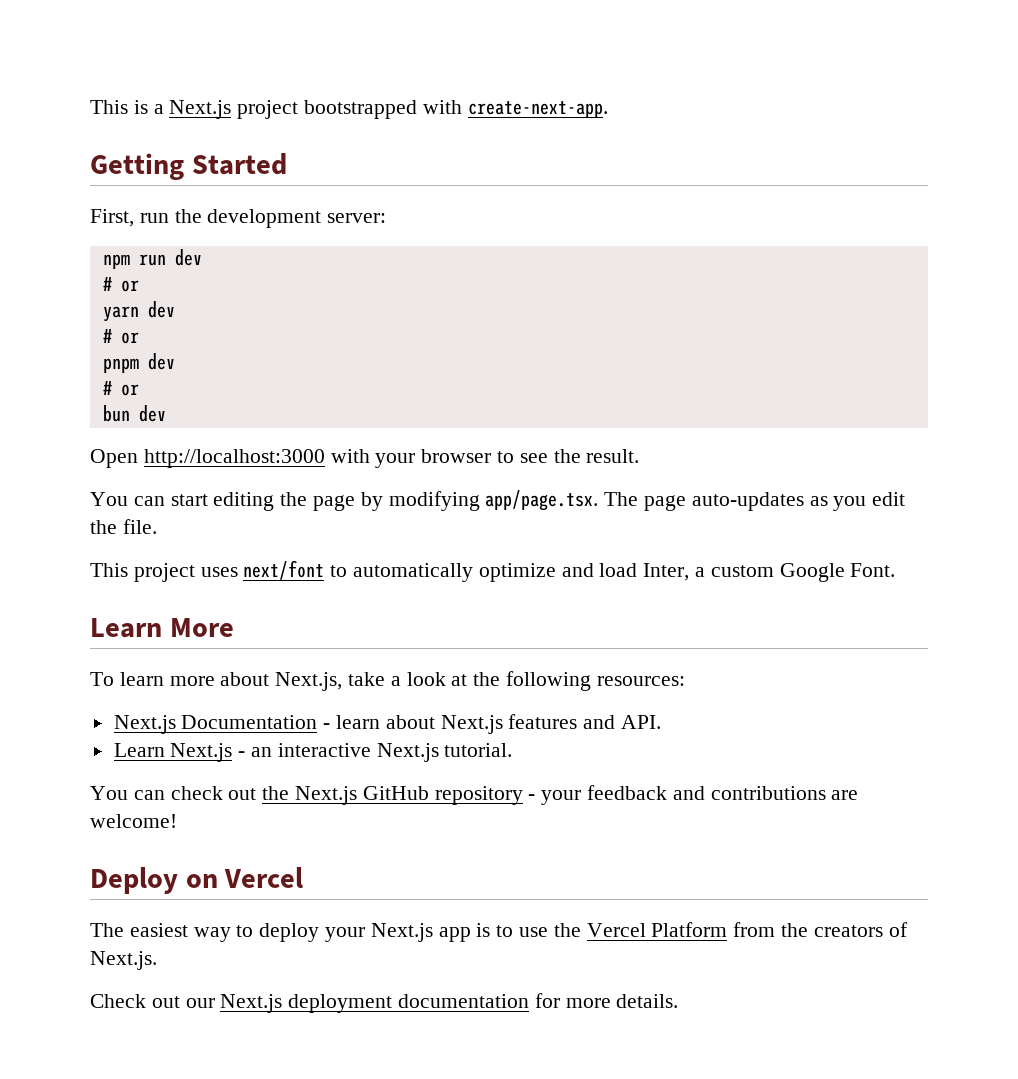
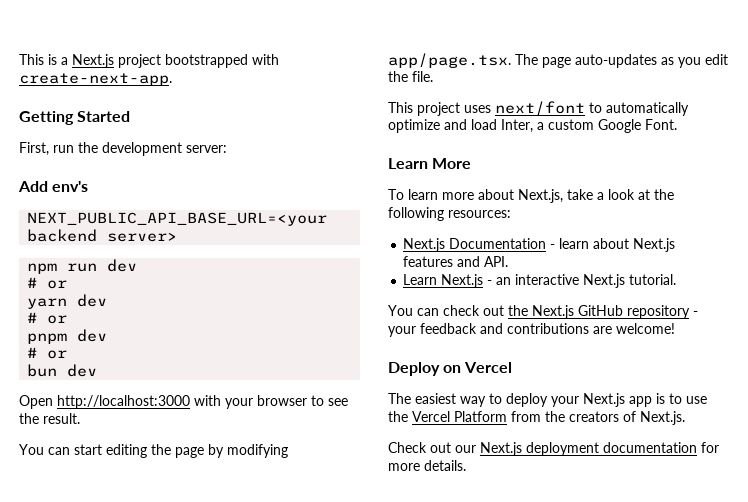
(387, 218) none -> [18,181,89,192] [27,212,328,226] [27,229,178,242] // Add env's // NEXT_PUBLIC_API_BASE_URL=<your backend server>

